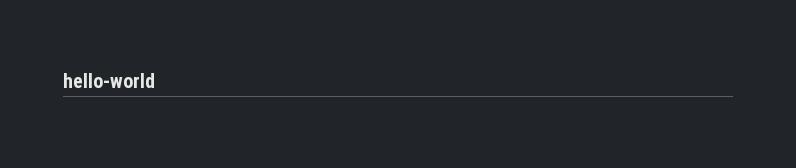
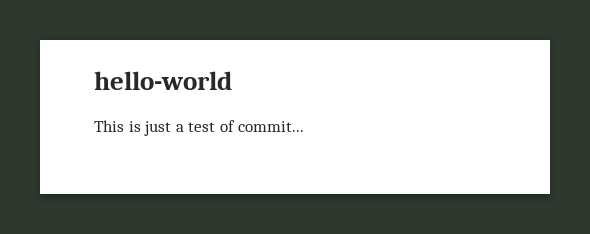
(155, 80) none -> [94,120,304,136] // This is just a test of commit...

